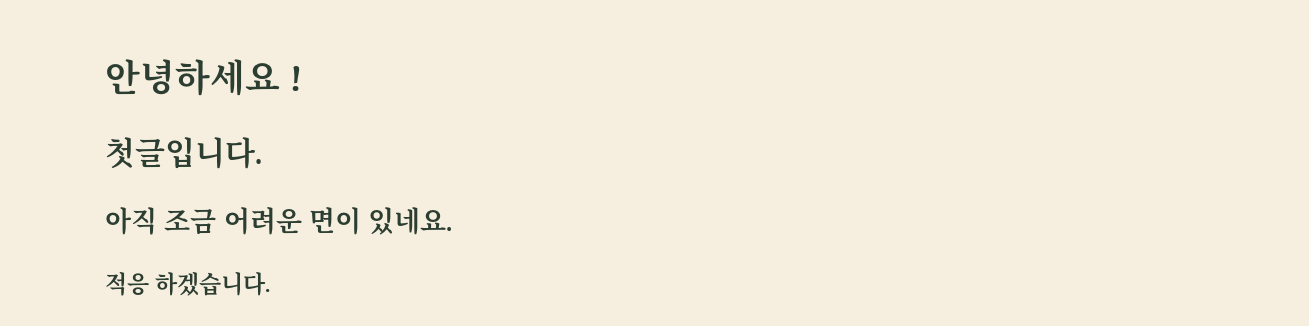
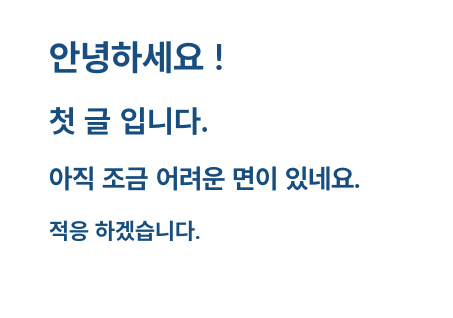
[105,137,262,169] 첫글입니다. -> [49,107,208,135] 첫 글 입니다.

